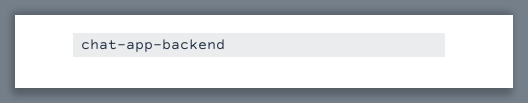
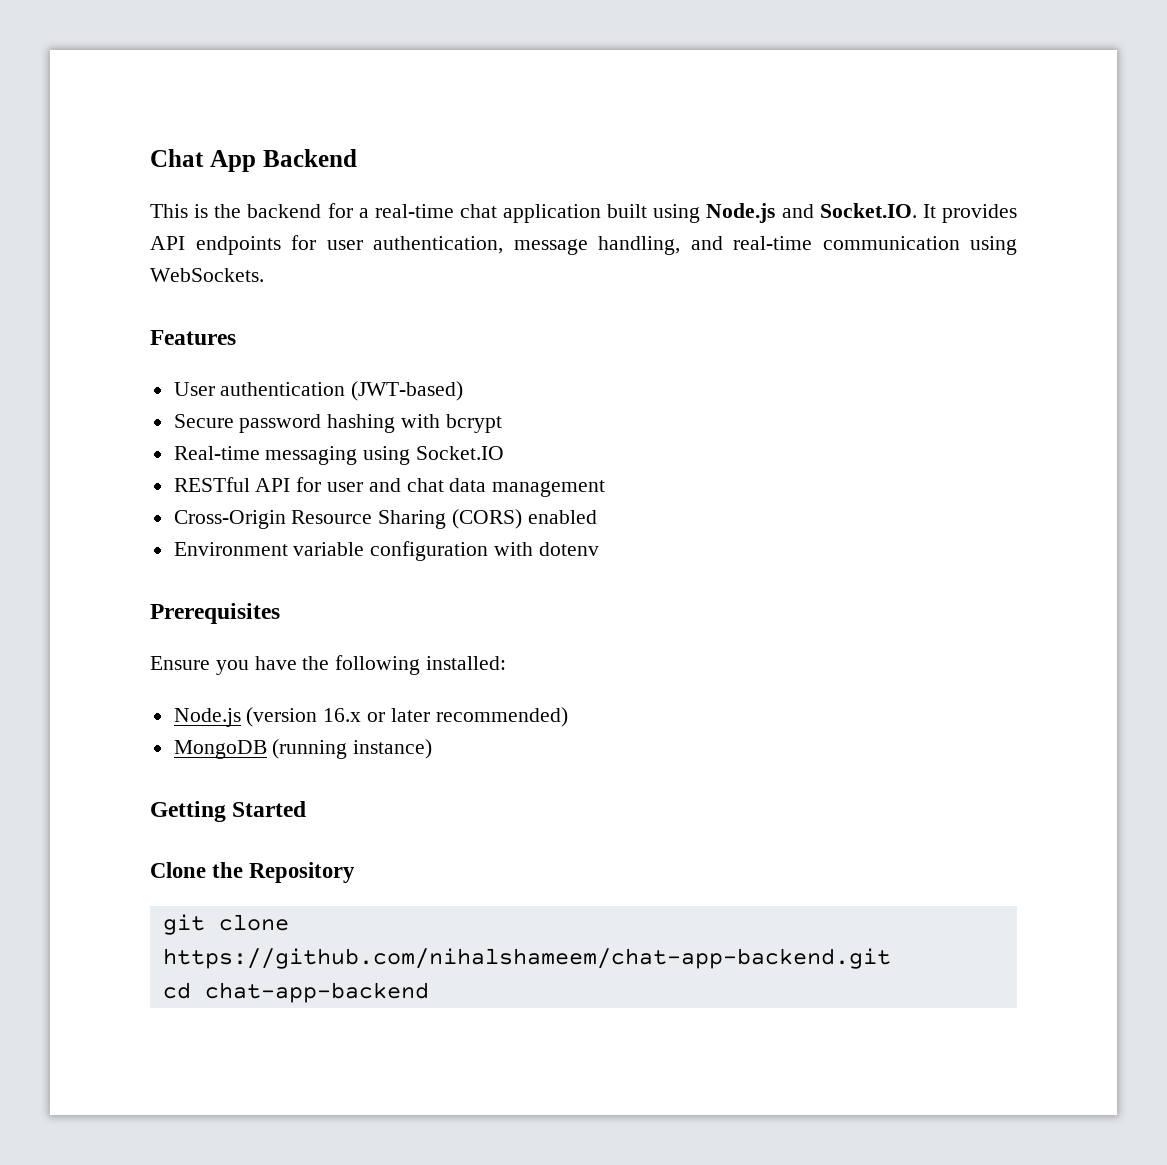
(80, 45) none -> [150,149,357,172] [150,203,1017,223] [150,235,1017,255] [150,268,264,282] [150,330,236,345] [173,381,464,401] [173,414,502,433] [173,446,505,465] [173,477,606,497] [173,509,597,529] [173,541,599,561] [150,603,280,624] [150,655,507,675] [173,707,568,727] [173,739,433,759] [150,801,307,822] [150,862,356,883] [162,914,289,935] [162,948,891,969] [162,982,191,999] Chat App Backend // This is the backend for a real-time chat application built using Node.js and Socket.IO. It provides API endpoints for user authentication, message handling, and real-time communication using WebSockets. // Features // User authentication (JWT-based) // Secure password hashing with bcrypt // Real-time messaging using Socket.IO // RESTful API for user and chat data management // Cross-Origin Resource Sharing (CORS) enabled // Environment variable configuration with dotenv // Prerequisites // Ensure you have the following installed: // Node.js (version 16.x or later recommended) // MongoDB (running instance) // Getting Started // Clone the Repository // git clone https://github.com/nihalshameem/chat-app-backend.git // cd

